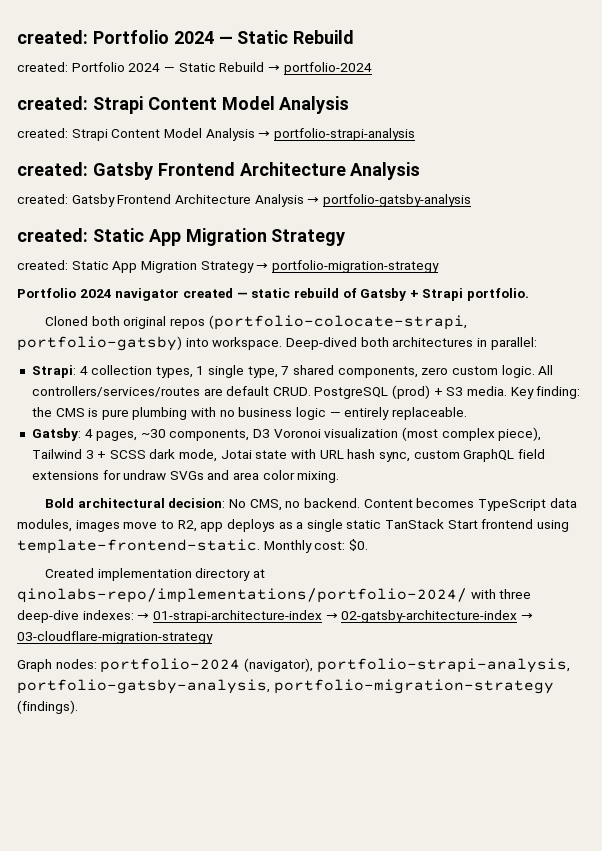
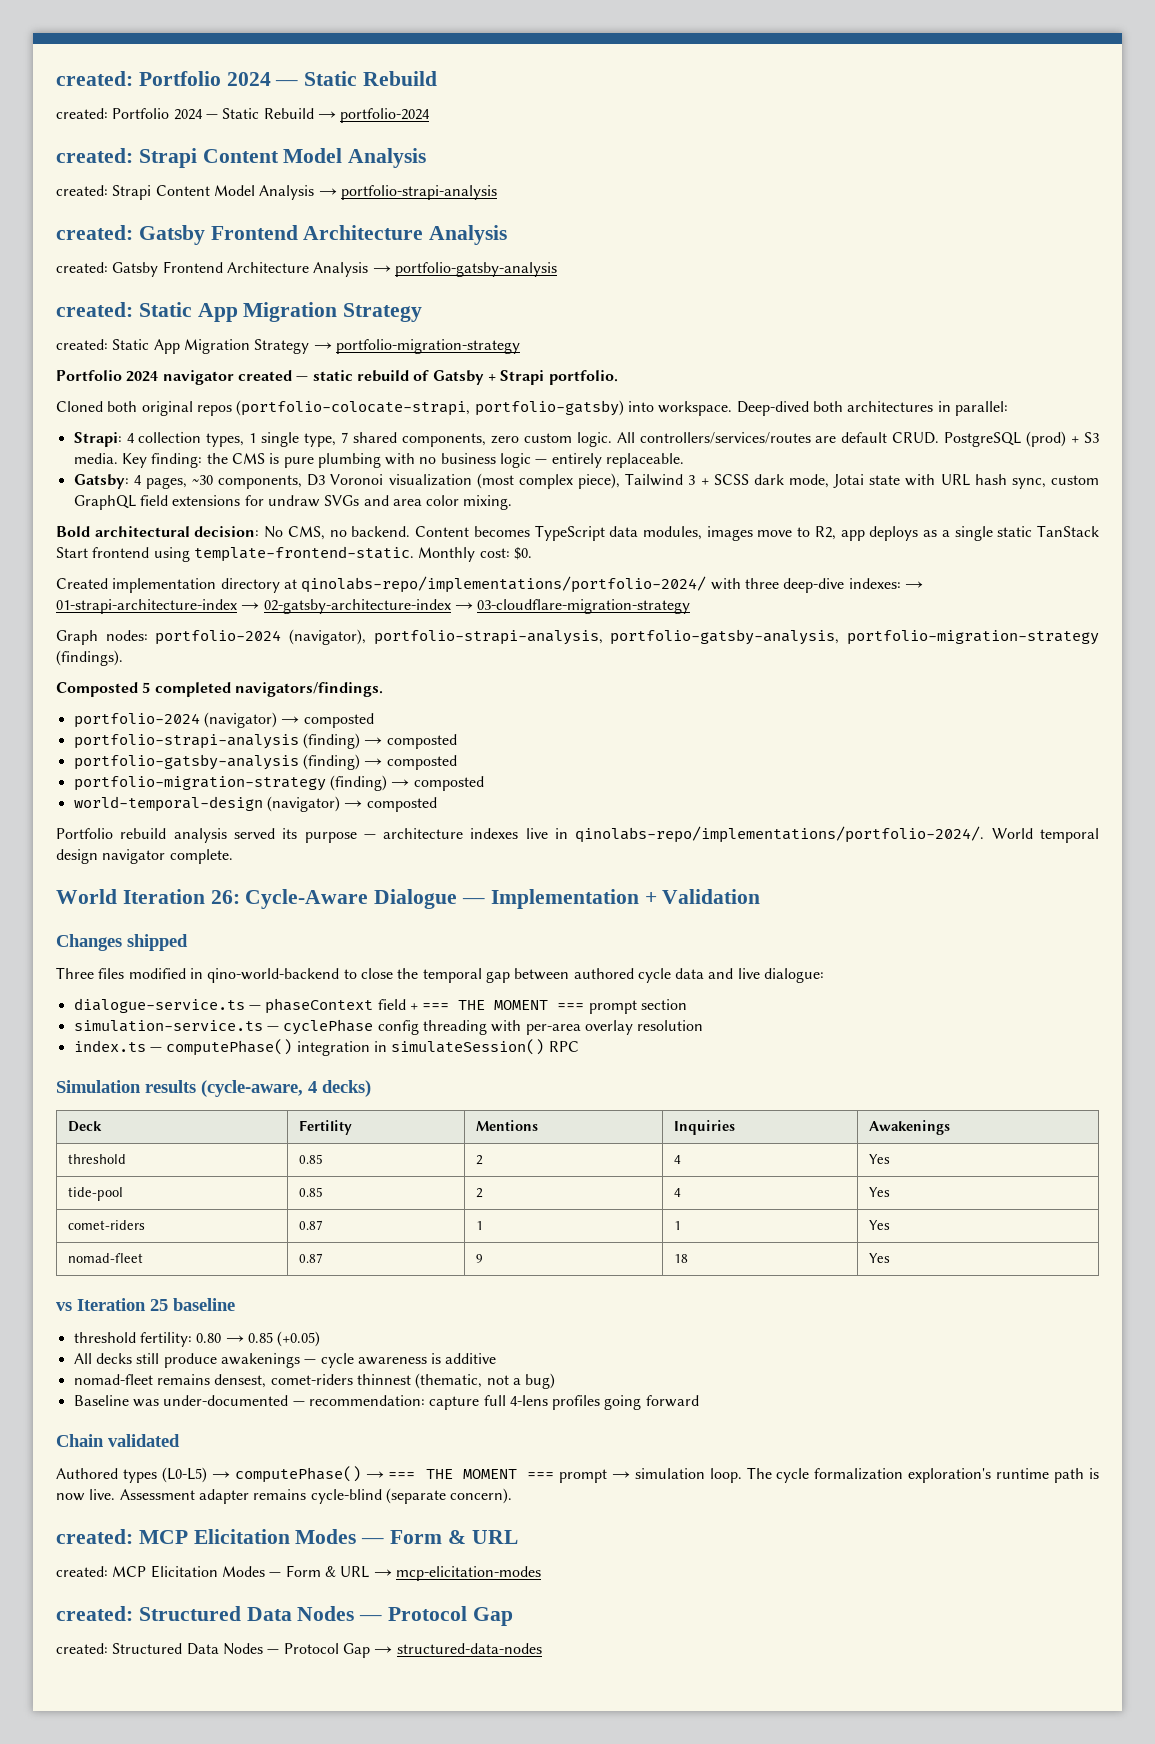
(78, 707) none -> [56,682,383,697] [73,712,374,728] [73,733,457,749] [73,754,457,770] [73,775,484,791] [73,796,437,812] [56,826,1099,843] [56,849,233,864] [56,889,761,909] [56,934,188,951] [56,967,825,983] [73,998,687,1014] [73,1019,704,1035] [73,1039,579,1056] [56,1080,371,1097] [67,1121,102,1132] [298,1120,352,1135] [475,1120,538,1131] [673,1120,735,1135] [868,1120,950,1135] [67,1154,126,1164] [298,1154,323,1164] [475,1155,483,1165] [673,1155,681,1164] [868,1154,890,1164] [67,1187,123,1201] [298,1187,323,1197] [475,1188,483,1198] [673,1188,681,1197] [868,1187,890,1197] [67,1220,145,1230] [298,1220,323,1230] [475,1221,483,1230] [673,1221,681,1230] [868,1220,890,1230] [67,1253,143,1263] [298,1253,323,1263] [475,1254,483,1263] [673,1254,688,1263] [868,1253,890,1263] [56,1298,235,1311] [73,1331,321,1347] [73,1353,497,1368] [73,1373,556,1389] [73,1395,699,1410] [56,1434,180,1447] [56,1466,1099,1483] [56,1488,513,1504] [56,1529,518,1544] [56,1565,541,1581] [56,1606,513,1626] [56,1643,542,1658] // Composted 5 completed navigators/findings. // portfolio-2024 (navigator) → composted // portfolio-strapi-analysis (finding) → composted // portfolio-gatsby-analysis (finding) → composted // portfolio-migration-strategy (finding) → composted // world-temporal-design (navigator) → composted // Portfolio rebuild analysis served its purpose — architecture indexes live in qinolabs-repo/implementations/portfolio-2024/. World temporal design navigator complete. // World Iteration 26: Cycle-Aware Dialogue — Implementation + Validation // Changes shipped // Three files modified in qino-world-backend to close the temporal gap between authored cycle data and live dialogue: // dialogue-service.ts — phaseContext field + === THE MOMENT === prompt section // simulation-service.ts — cyclePhase config threading with per-area overlay resolution // index.ts — computePhase() integration in simulateSession() RPC // Simulation results (cycle-aware, 4 decks) // Deck | Fertility | Mentions | Inquiries | Awakenings // threshold | 0.85 | 2 | 4 | Yes // tide-pool | 0.85 | 2 | 4 | Yes // comet-riders | 0.87 | 1 | 1 | Yes // nomad-fleet | 0.87 | 9 | 18 | Yes // vs Iteration 25 baseline // threshold fertility: 0.80 → 0.85 (+0.05) // All decks still produce awakenings — cycle awareness is additive // nomad-fleet remains densest, comet-riders thinnest (thematic, not a bug) // Baseline was under-documented — recommendation: capture full 4-lens profiles going forward // Chain validated // Authored types (L0-L5) → computePhase() → === THE MOMENT === prompt → simulation loop. The cycle formalization exploration's runtime path is now live. Assessment adapter remains cycle-blind (separate concern). // created: MCP Elicitation Modes — Form & URL // created: MCP Elicitation Modes — Form & URL → mcp-elicitation-modes // created: Structured Data Nodes — Protocol Gap // created: Structured Data Nodes — Protocol Gap → structured-data-nodes

